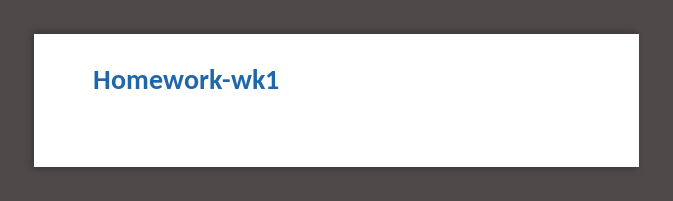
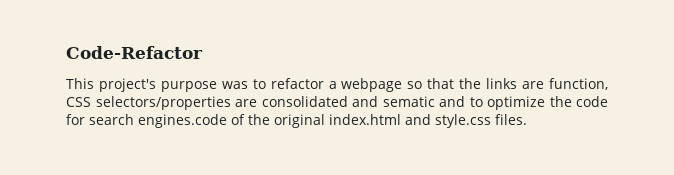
[93,69,279,89] Homework-wk1 -> [66,46,203,59] [66,78,608,92] [66,96,608,110] [66,114,527,128] Code-Refactor // This project's purpose was to refactor a webpage so that the links are function, CSS selectors/properties are consolidated and sematic and to optimize the code for search engines.code of the original index.html and style.css files.

